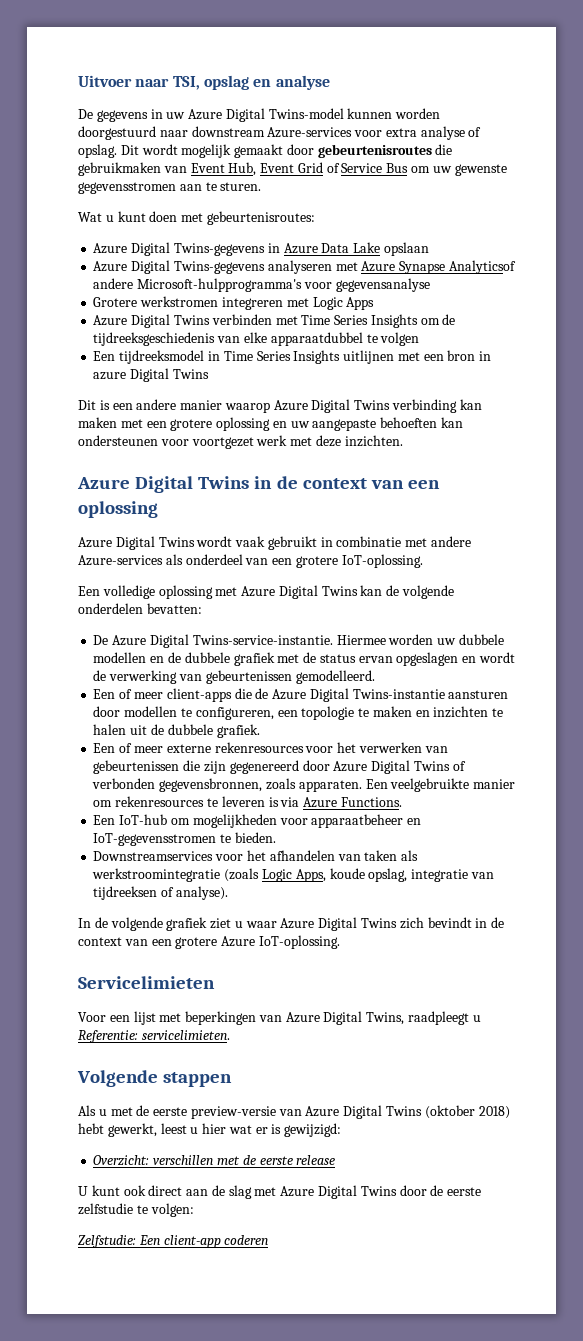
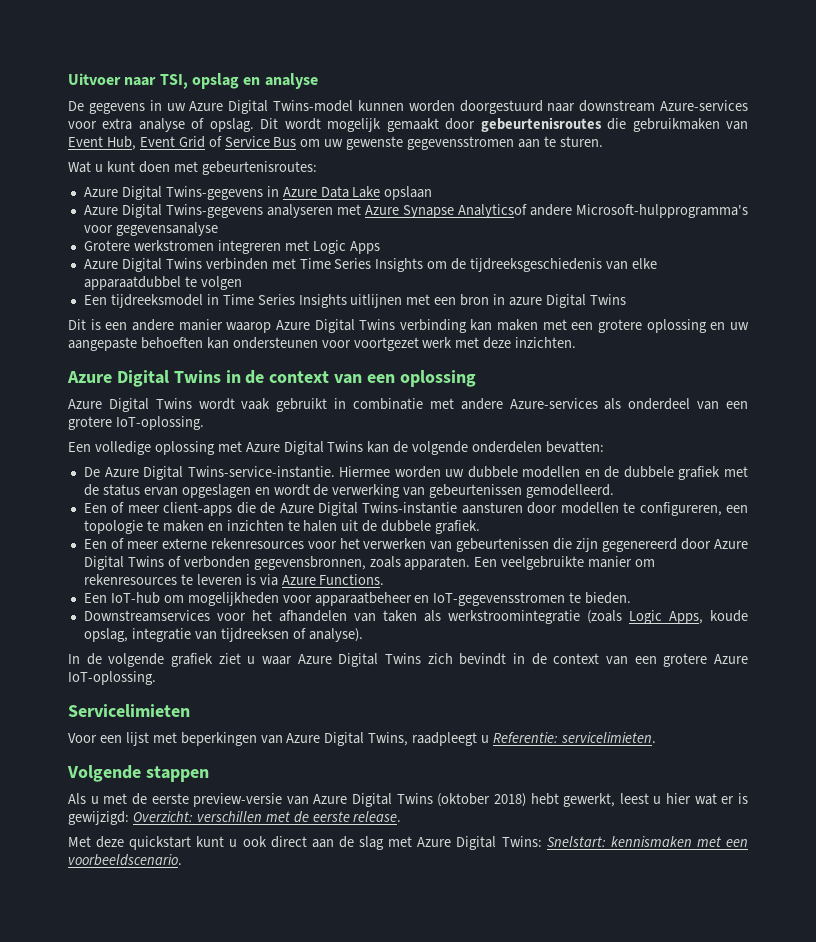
(342, 1130) // -> (129, 818) none
[296,1155,336,1165] [78,1185,120,1196] release // U kunt -> [353,811,402,822] [68,836,238,850] release. // Met deze quickstart kunt u
[360,1185,482,1196] [78,1203,194,1217] [78,1235,269,1248] Twins door de eerste zelfstudie te volgen: // Zelfstudie: Een client-app coderen -> [501,836,749,847] [68,854,182,866] Twins: Snelstart: kennismaken met een voorbeeldscenario.

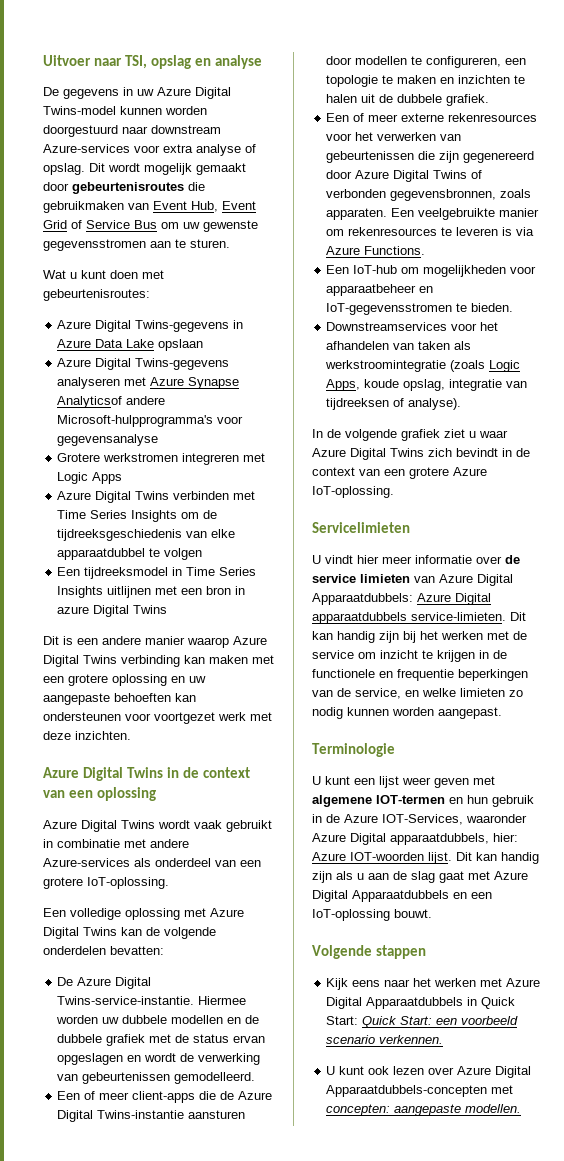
[68,732,656,746] [67,765,209,782] [68,793,749,807] [68,811,402,825] [68,836,749,850] [68,854,182,866] Voor een lijst met beperkingen van Azure Digital Twins, raadpleegt u Referentie: servicelimieten. // Volgende stappen // Als u met de eerste preview-versie van Azure Digital Twins (oktober 2018) hebt gewerkt, leest u hier wat er is gewijzigd: Overzicht: verschillen met de eerste release. // Met deze quickstart kunt u ook direct aan de slag met Azure Digital Twins: Snelstart: kennismaken met een voorbeeldscenario. -> [312,555,520,564] [312,574,513,586] [312,593,491,605] [312,612,526,624] [312,631,527,643] [312,650,507,662] [312,669,528,681] [312,688,523,699] [312,707,502,719] [312,743,395,757] [312,776,495,788] [312,795,534,807] [312,814,527,825] [312,833,518,845] [312,852,539,864] [312,871,528,883] [312,890,492,902] [312,909,432,921] [312,945,427,959] [326,978,541,990] [326,997,516,1009] [326,1016,519,1028] [326,1035,444,1044] [326,1066,532,1078] [326,1085,514,1097] [326,1104,522,1116] U vindt hier meer informatie over de service limieten van Azure Digital Apparaatdubbels: Azure Digital apparaatdubbels service-limieten. Dit kan handig zijn bij het werken met de service om inzicht te krijgen in de functionele en frequentie beperkingen van de service, en welke limieten zo nodig kunnen worden aangepast. // Terminologie // U kunt een lijst weer geven met algemene IOT-termen en hun gebruik in de Azure IOT-Services, waaronder Azure Digital apparaatdubbels, hier: Azure IOT-woorden lijst. Dit kan handig zijn als u aan de slag gaat met Azure Digital Apparaatdubbels en een IoT-oplossing bouwt. // Volgende stappen // Kijk eens naar het werken met Azure Digital Apparaatdubbels in Quick Start: Quick Start: een voorbeeld scenario verkennen. // U kunt ook lezen over Azure Digital Apparaatdubbels-concepten met concepten: aangepaste modellen.

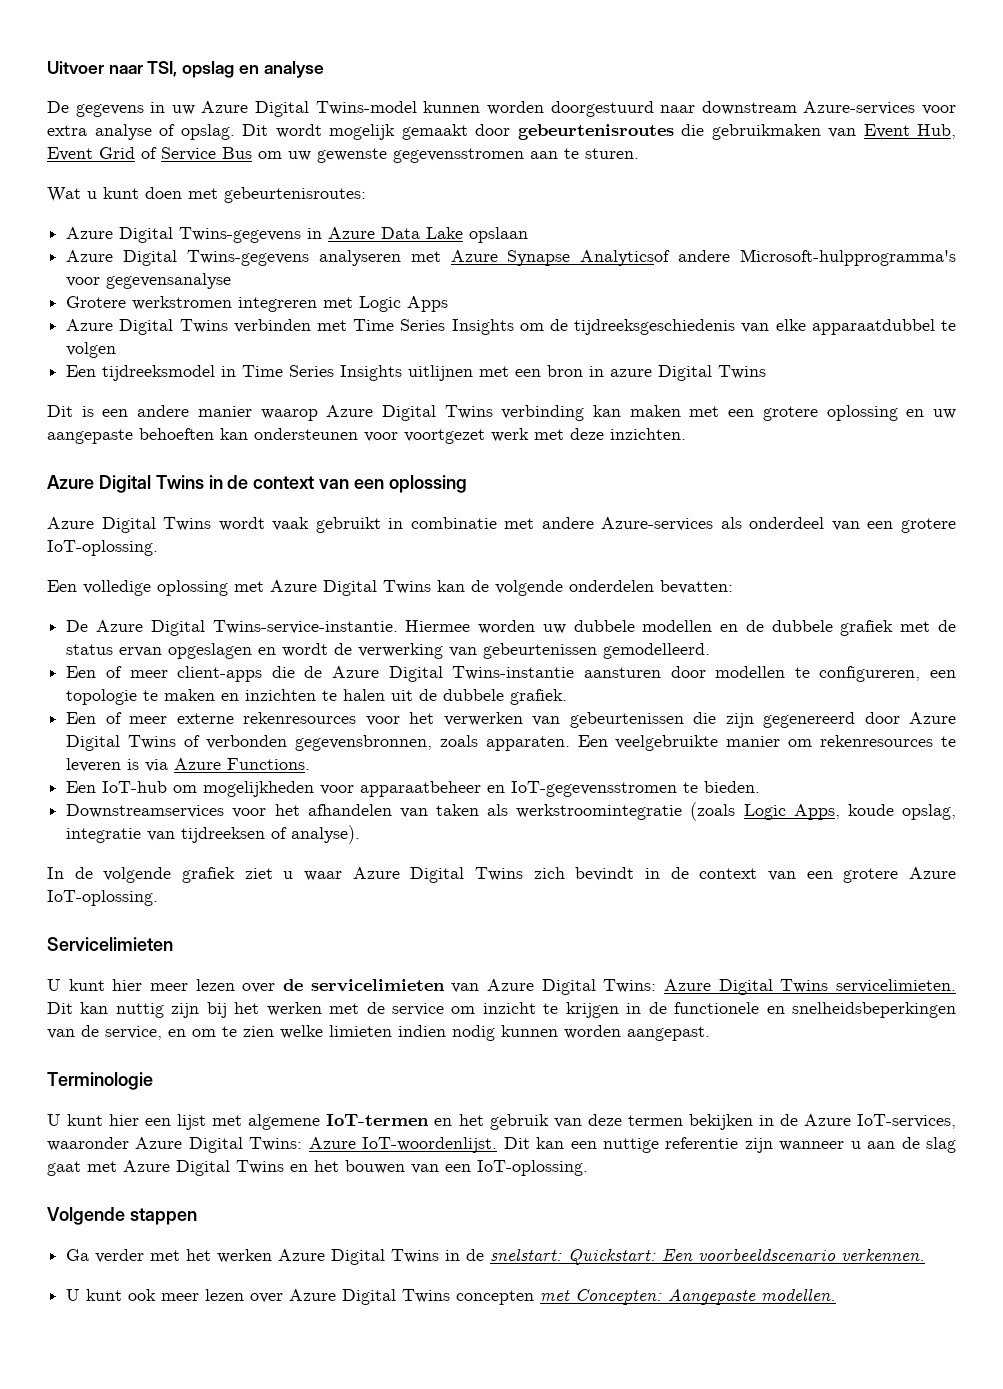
[325,555,353,564] vindt -> [68,979,105,991] kunt
[415,555,472,564] informatie -> [195,979,235,991] lezen
[312,574,410,583] service limieten -> [310,979,445,992] servicelimieten
[312,593,491,605] [312,612,526,624] [312,631,375,643] Apparaatdubbels: Azure Digital apparaatdubbels service-limieten. Dit kan handig -> [603,979,956,995] [47,1002,164,1018] Twins: Azure Digital Twins servicelimieten. Dit kan nuttig
[397,669,528,681] frequentie beperkingen -> [792,1002,957,1018] snelheidsbeperkingen
(419, 693) none -> [192,1026,274,1037] om te zien
[509,690,523,697] zo -> [398,1025,446,1037] indien
(350, 780) none -> [109,1114,140,1126] hier
[402,776,495,788] [312,795,534,807] weer geven met algemene IOT-termen en hun gebruik -> [212,1114,753,1130] met algemene IoT-termen en het gebruik van deze termen bekijken
[382,814,463,825] IOT-Services, -> [856,1114,956,1129] IoT-services,
[390,833,518,845] [312,852,539,864] [312,871,353,883] apparaatdubbels, hier: Azure IOT-woorden lijst. Dit kan handig zijn als -> [249,1137,845,1153] Twins: Azure IoT-woordenlijst. Dit kan een nuttige referentie zijn wanneer
[352,890,492,902] [312,909,432,921] Apparaatdubbels en een IoT-oplossing bouwt. -> [236,1160,588,1176] Twins en het bouwen van een IoT-oplossing.
[326,978,541,990] [326,997,516,1009] [326,1016,519,1028] [326,1035,376,1044] Kijk eens naar het werken met Azure Digital Apparaatdubbels in Quick Start: Quick Start: een voorbeeld scenario -> [66,1248,837,1265] Ga verder met het werken Azure Digital Twins in de snelstart: Quickstart: Een voorbeeldscenario
(390, 1070) none -> [161,1293,200,1301] meer
[326,1085,514,1097] [326,1104,462,1116] Apparaatdubbels-concepten met concepten: aangepaste -> [402,1288,757,1305] Twins concepten met Concepten: Aangepaste

